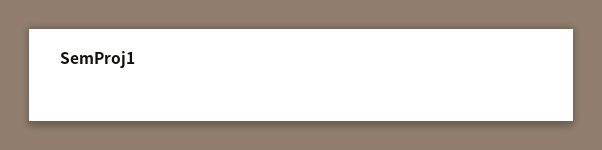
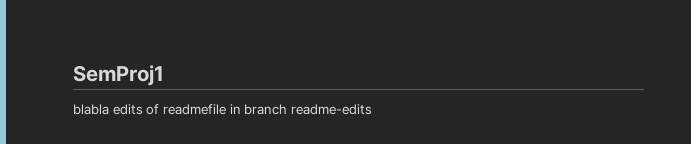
(135, 59) none -> [73,104,372,115] // blabla edits of readmefile in branch readme-edits

